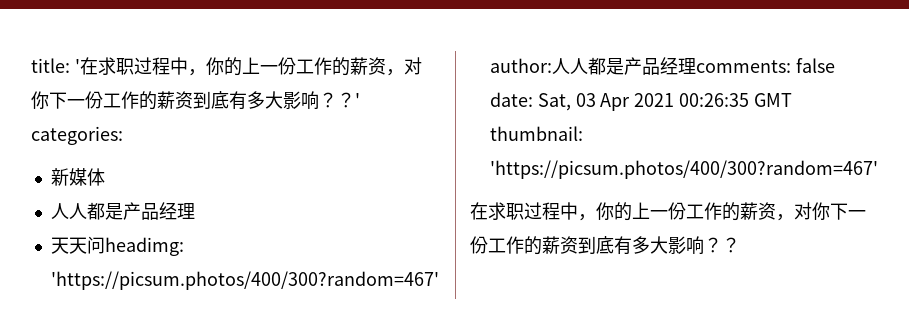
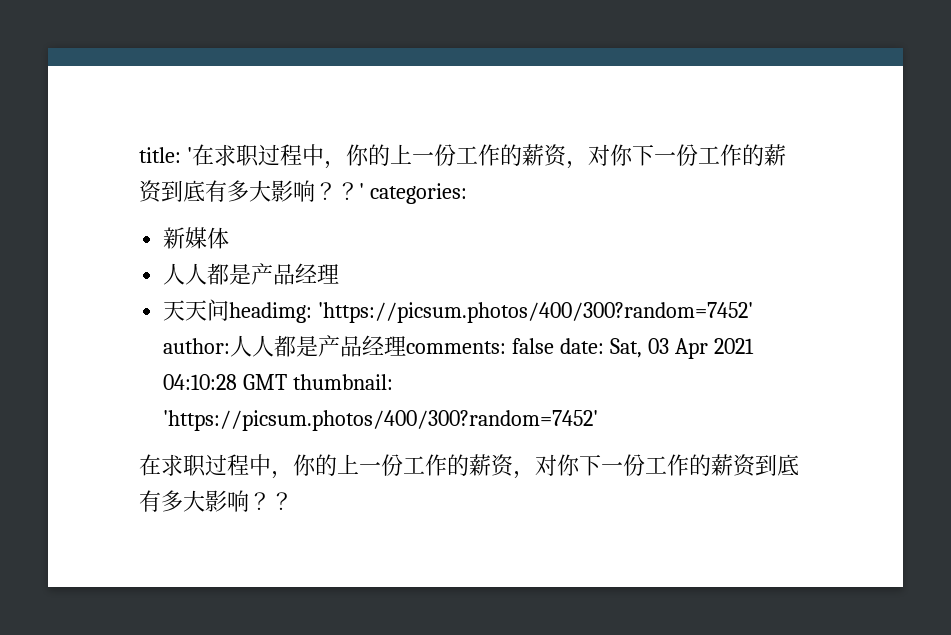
[50,271,439,290] 'https://picsum.photos/400/300?random=467' -> [318,302,754,323] 'https://picsum.photos/400/300?random=7452'
[679,93,750,107] 00:26:35 -> [163,374,238,390] 04:10:28
[489,160,878,179] 'https://picsum.photos/400/300?random=467' -> [163,410,599,431] 'https://picsum.photos/400/300?random=7452'

